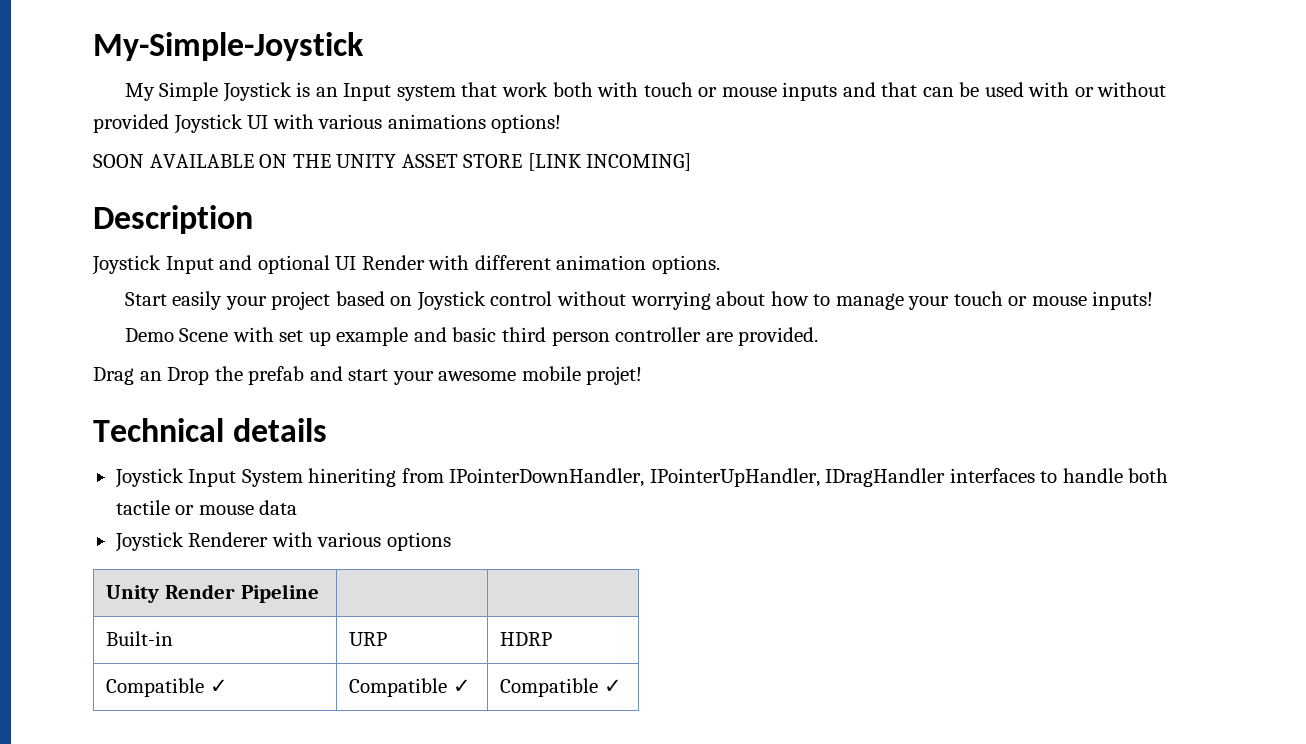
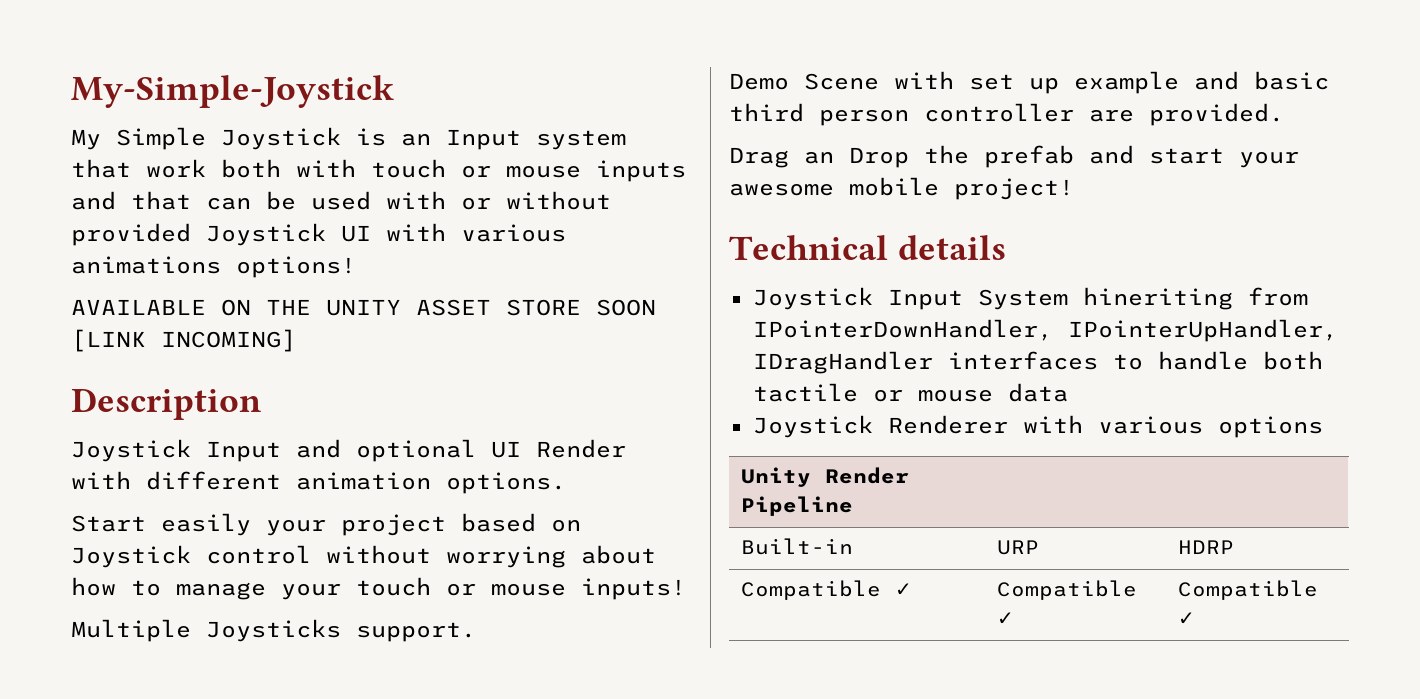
[93,154,144,168] SOON -> (356, 267) none
(523, 161) none -> [596,299,656,316] SOON
(1154, 300) none -> [71,619,476,642] // Multiple Joysticks support.
[586,366,643,385] projet! -> [954,178,1074,200] project!

